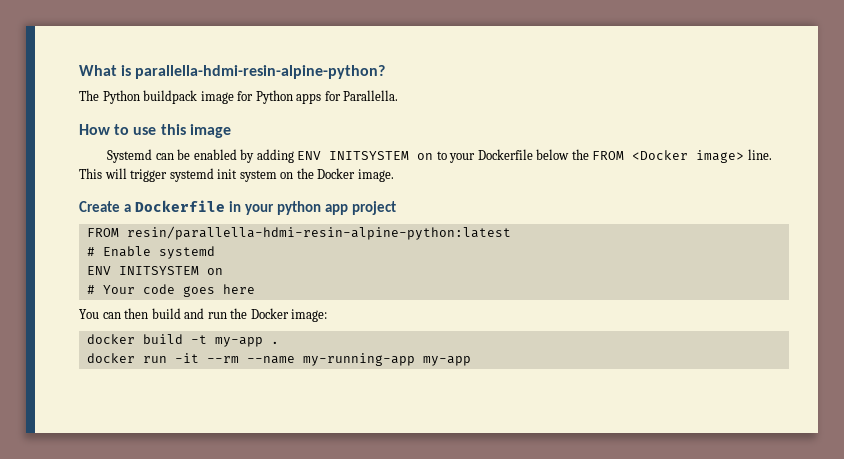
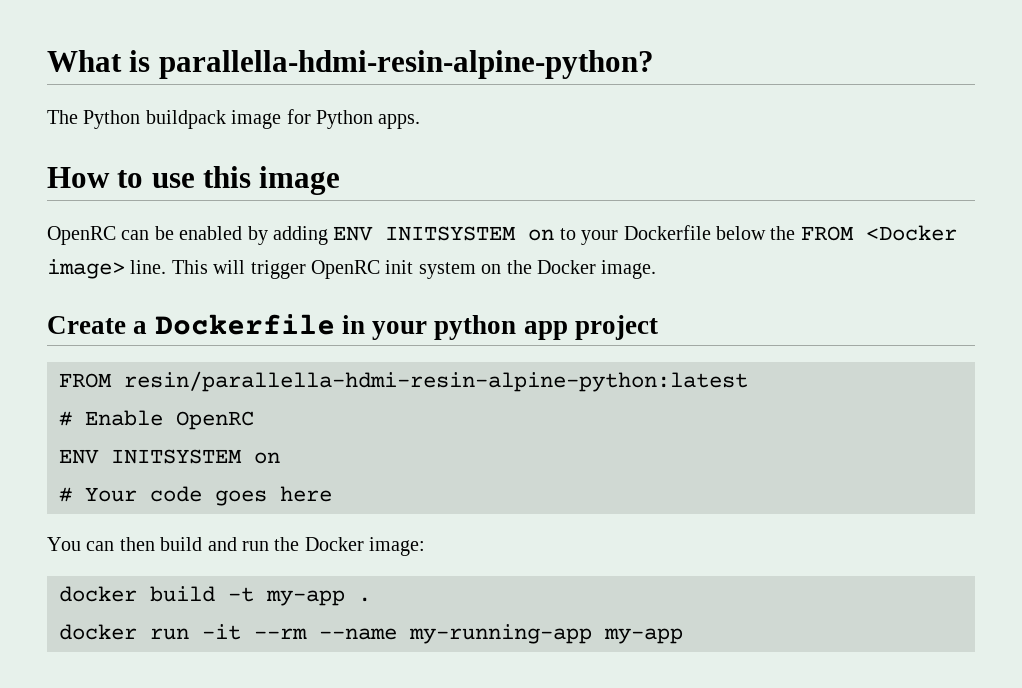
[296,90,399,104] apps for Parallella. -> [378,114,421,129] apps.
[107,149,153,163] Systemd -> [47,226,116,245] OpenRC
[169,168,214,182] systemd -> [311,260,380,279] OpenRC
[158,246,215,259] systemd -> [176,411,254,430] OpenRC

